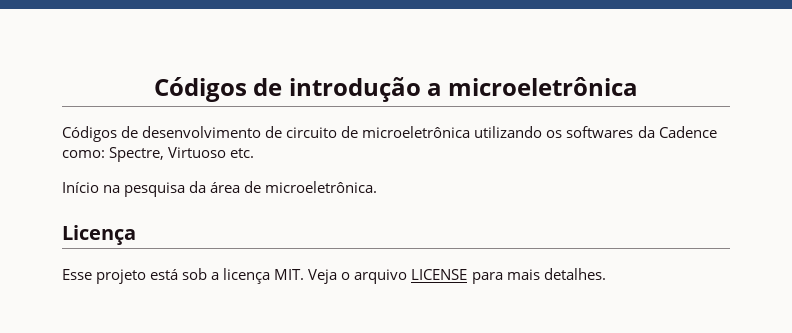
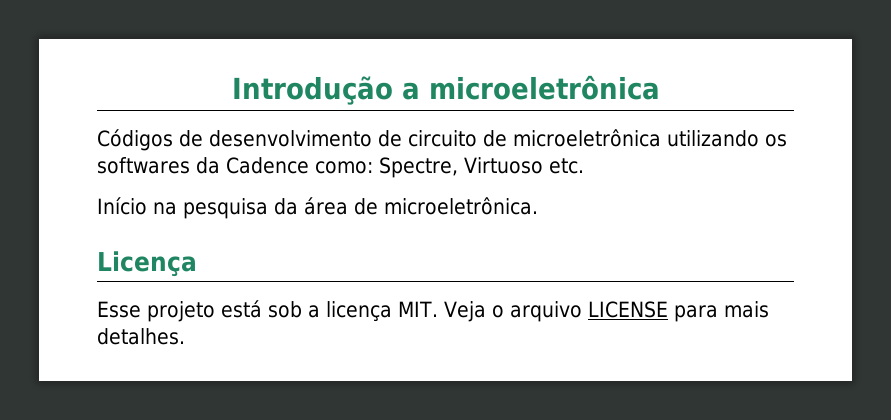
[153,77,421,102] Códigos de introdução -> [231,76,393,105] Introdução

